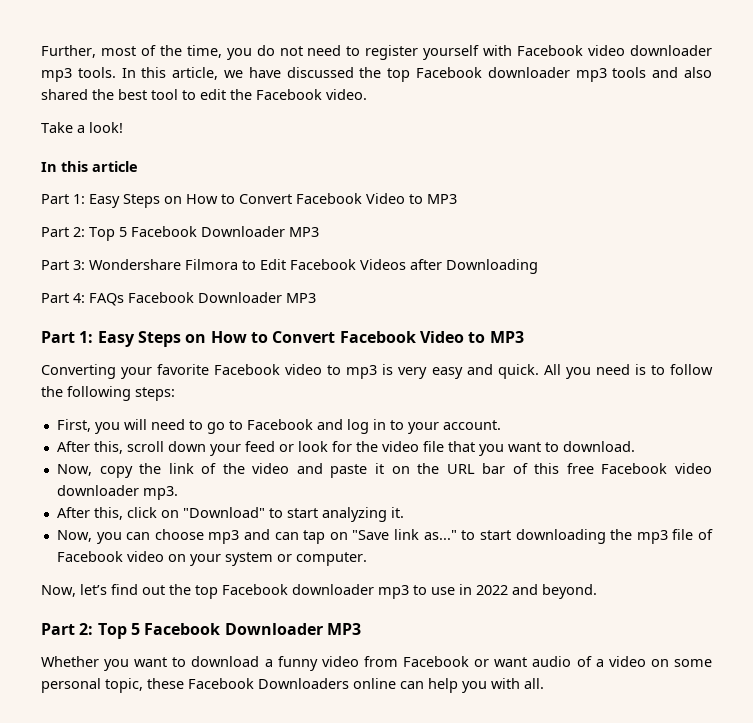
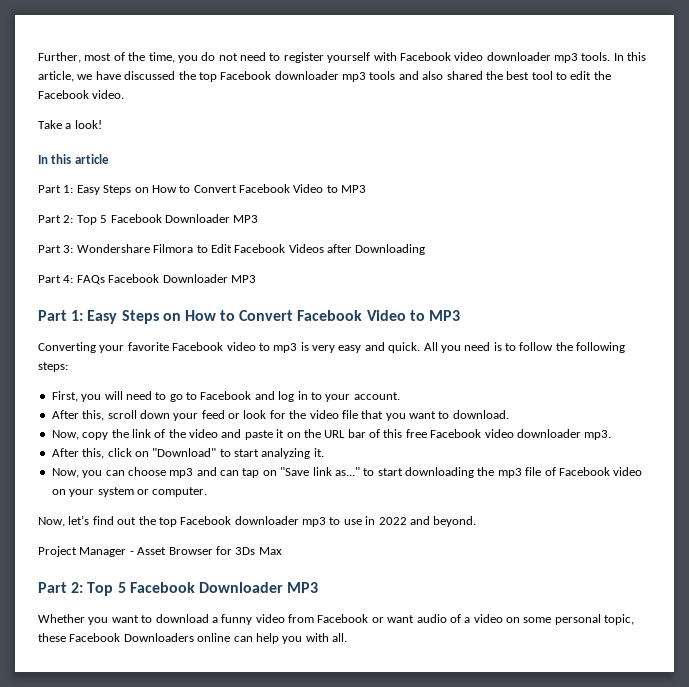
(597, 591) none -> [38,546,282,557] // Project Manager - Asset Browser for 3Ds Max

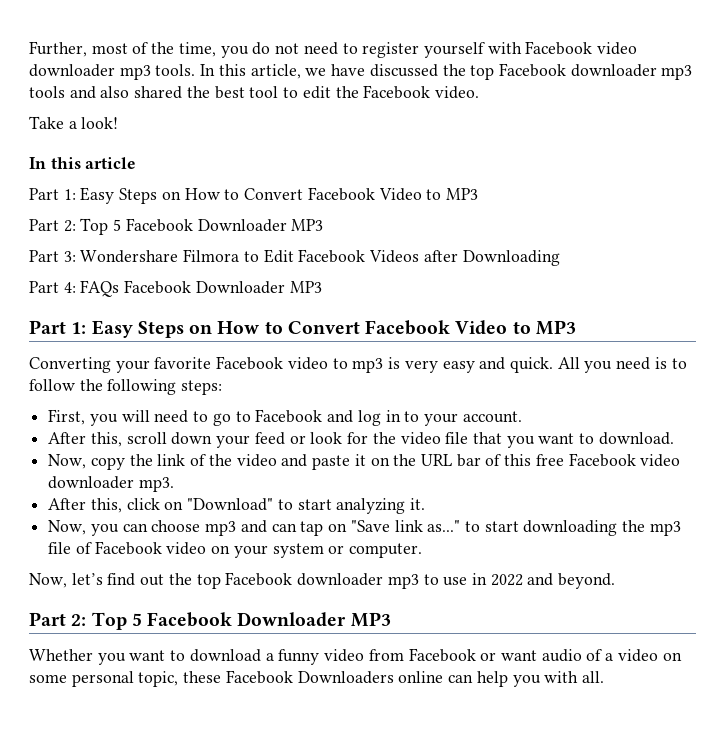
[38,546,282,557] // Project Manager - Asset Browser for 3Ds Max -> (616, 581) none

